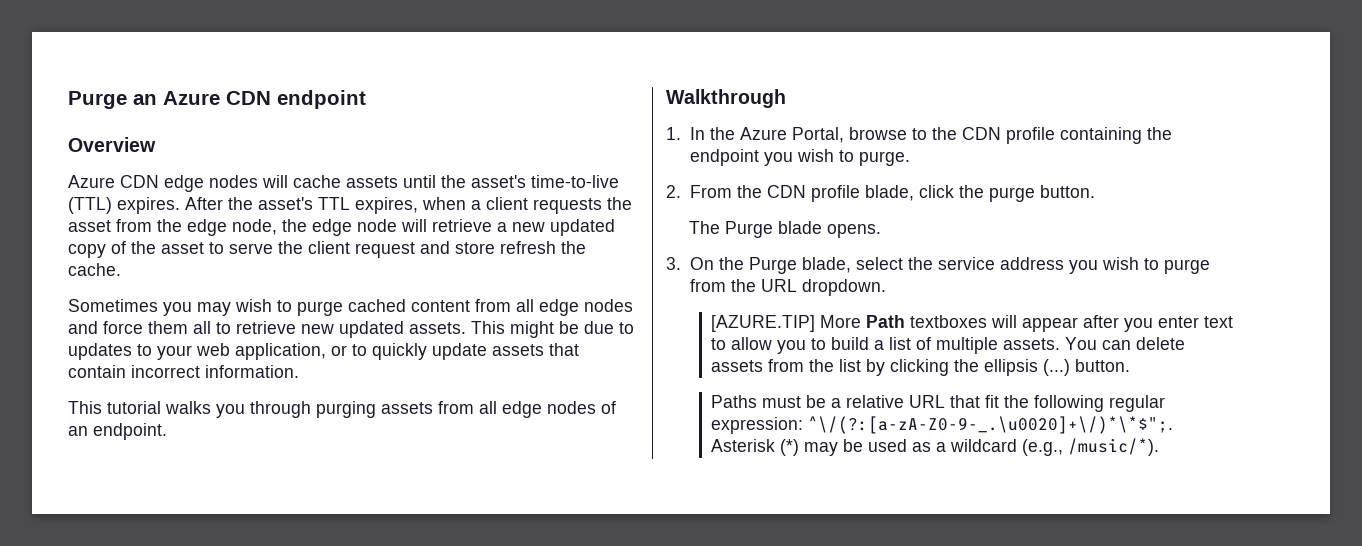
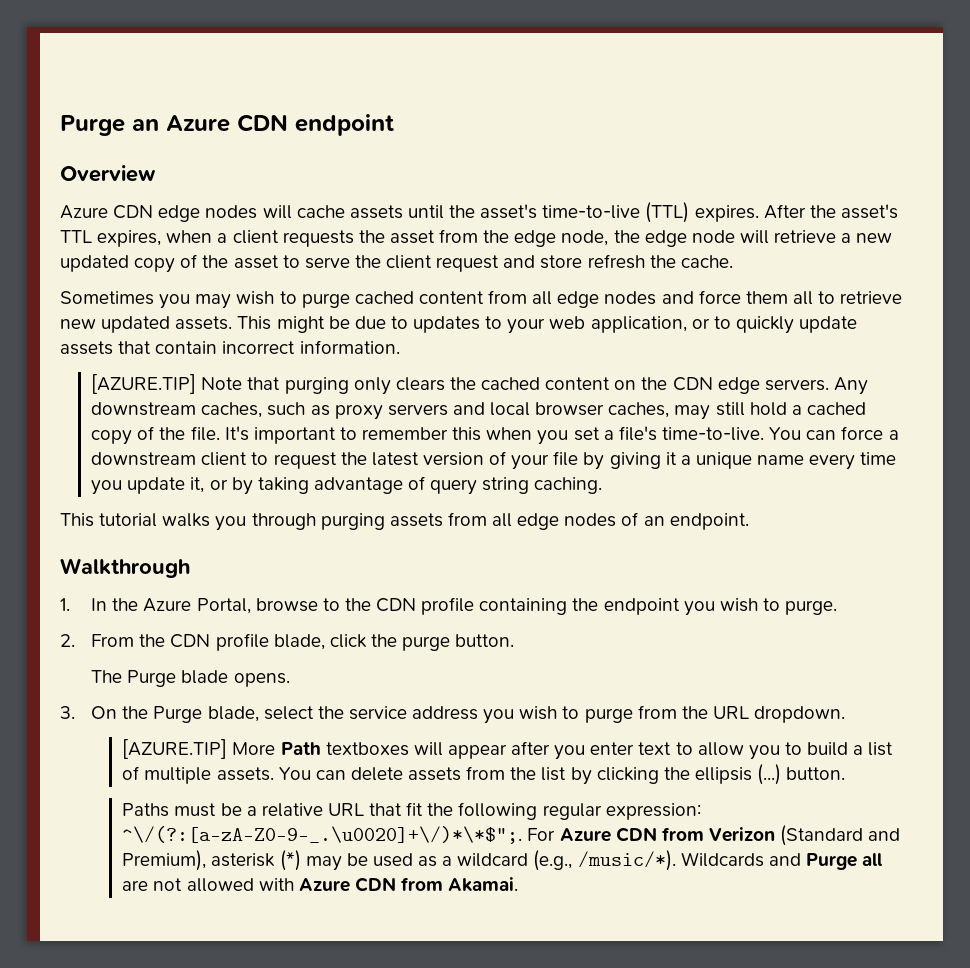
(299, 371) none -> [91,374,868,395] [91,402,866,420] [91,426,899,445] [91,451,897,470] [91,476,603,495] // [AZURE.TIP] Note that purging only clears the cached content on the CDN edge servers. Any downstream caches, such as proxy servers and local browser caches, may still hold a cached copy of the file. It's important to remember this when you set a file's time-to-live. You can force a downstream client to request the latest version of your file by giving it a unique name every time you update it, or by taking advantage of query string caching.
[711,439,776,452] Asterisk -> [527,825,901,846] [122,850,276,871] For Azure CDN from Verizon (Standard and Premium), asterisk
(1160, 447) none -> [680,852,884,870] [122,877,519,892] Wildcards and Purge all are not allowed with Azure CDN from Akamai.

